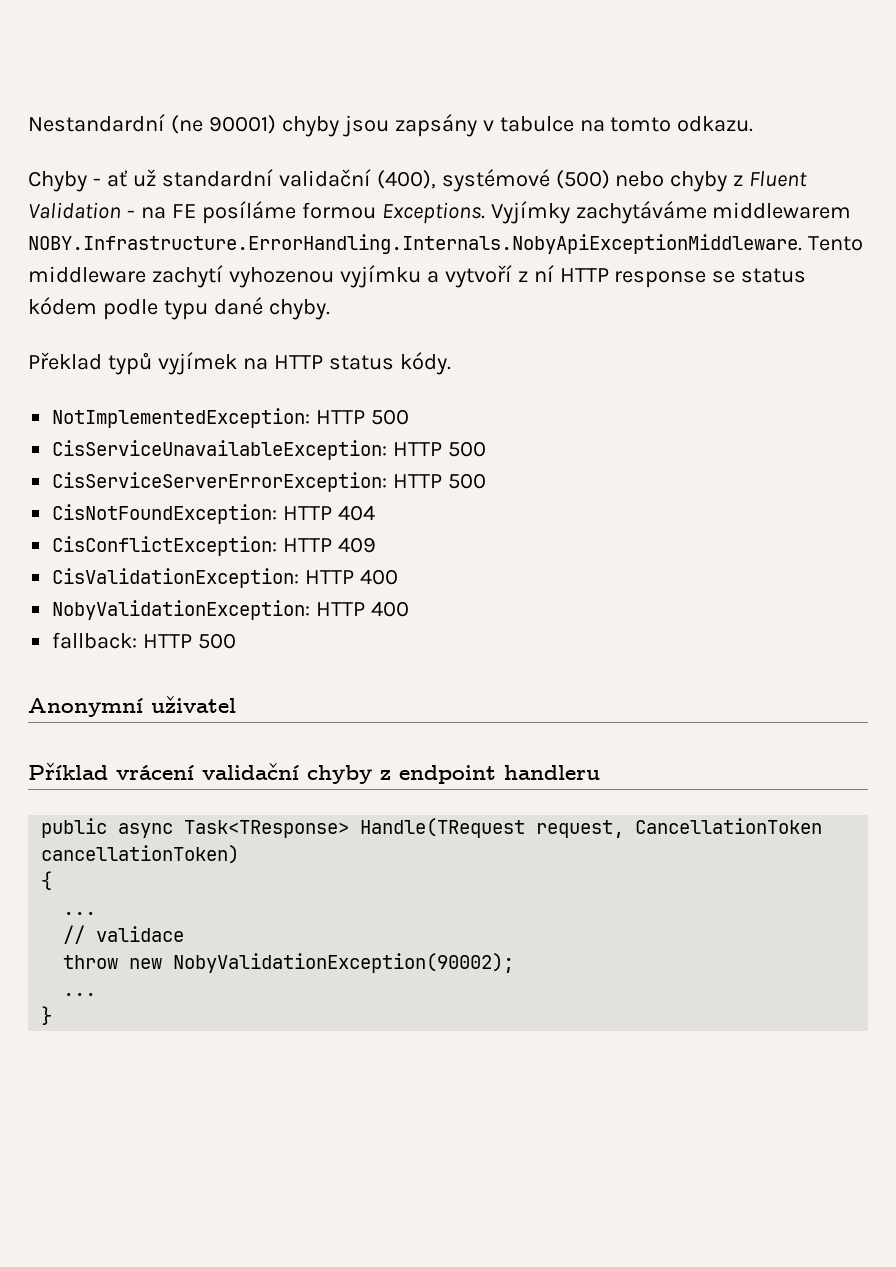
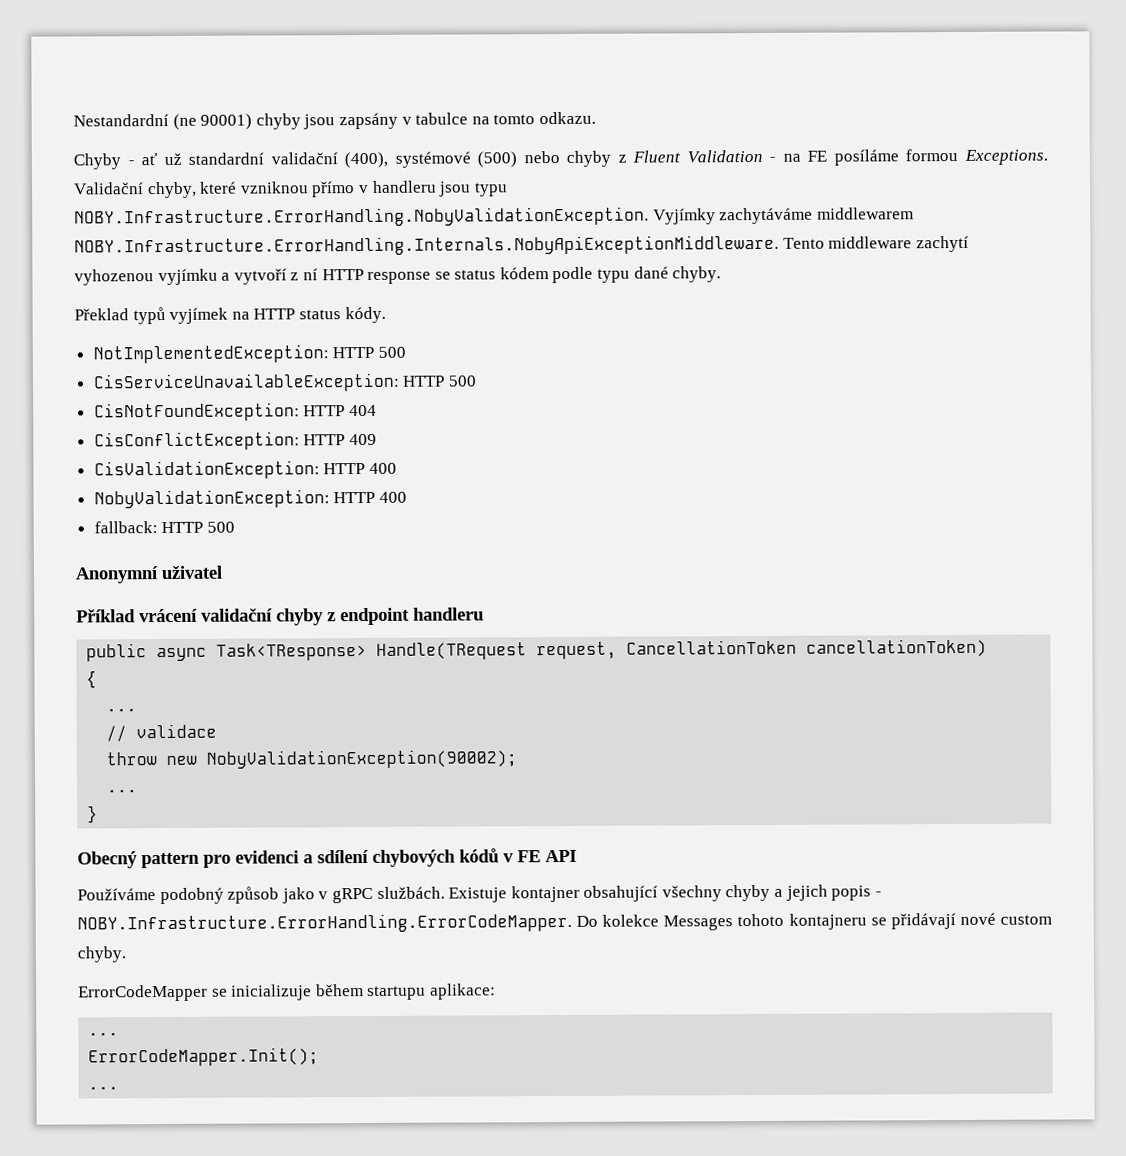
(485, 213) none -> [73,180,508,199] [74,206,649,228] Validační chyby, které vzniknou přímo v handleru jsou typu NOBY.Infrastructure.ErrorHandling.NobyValidationException.
[52,472,487,492] // CisServiceServerErrorException: HTTP 500 -> (477, 381) none
(53, 1015) none -> [77,848,577,869] [77,884,882,905] [77,912,1052,934] [77,946,126,963] [78,983,496,1002] [88,1032,120,1036] [88,1047,320,1067] [88,1086,120,1090] // Obecný pattern pro evidenci a sdílení chybových kódů v FE API // Používáme podobný způsob jako v gRPC službách. Existuje kontajner obsahující všechny chyby a jejich popis - NOBY.Infrastructure.ErrorHandling.ErrorCodeMapper. Do kolekce Messages tohoto kontajneru se přidávají nové custom chyby. // ErrorCodeMapper se inicializuje během startupu aplikace: // ... // ErrorCodeMapper.Init(); // ...

